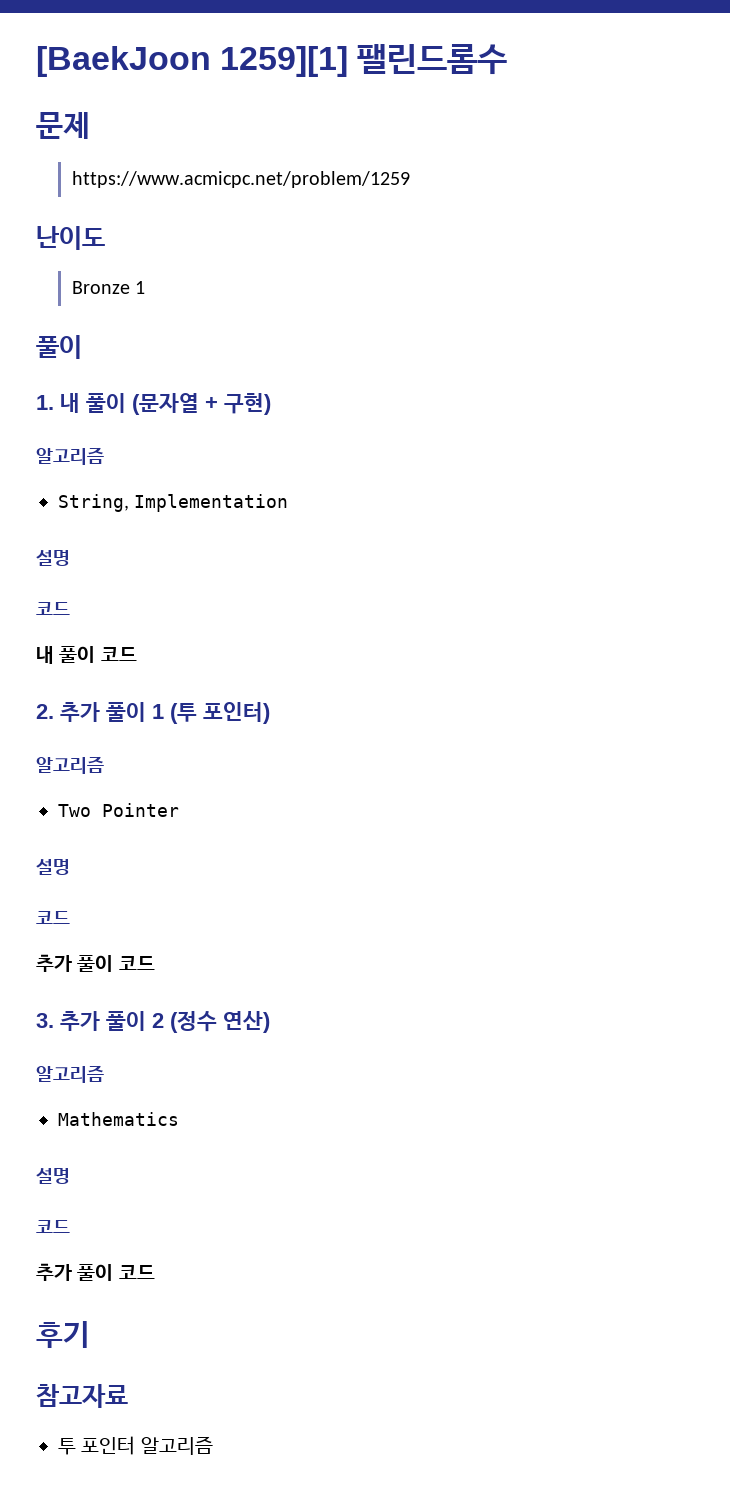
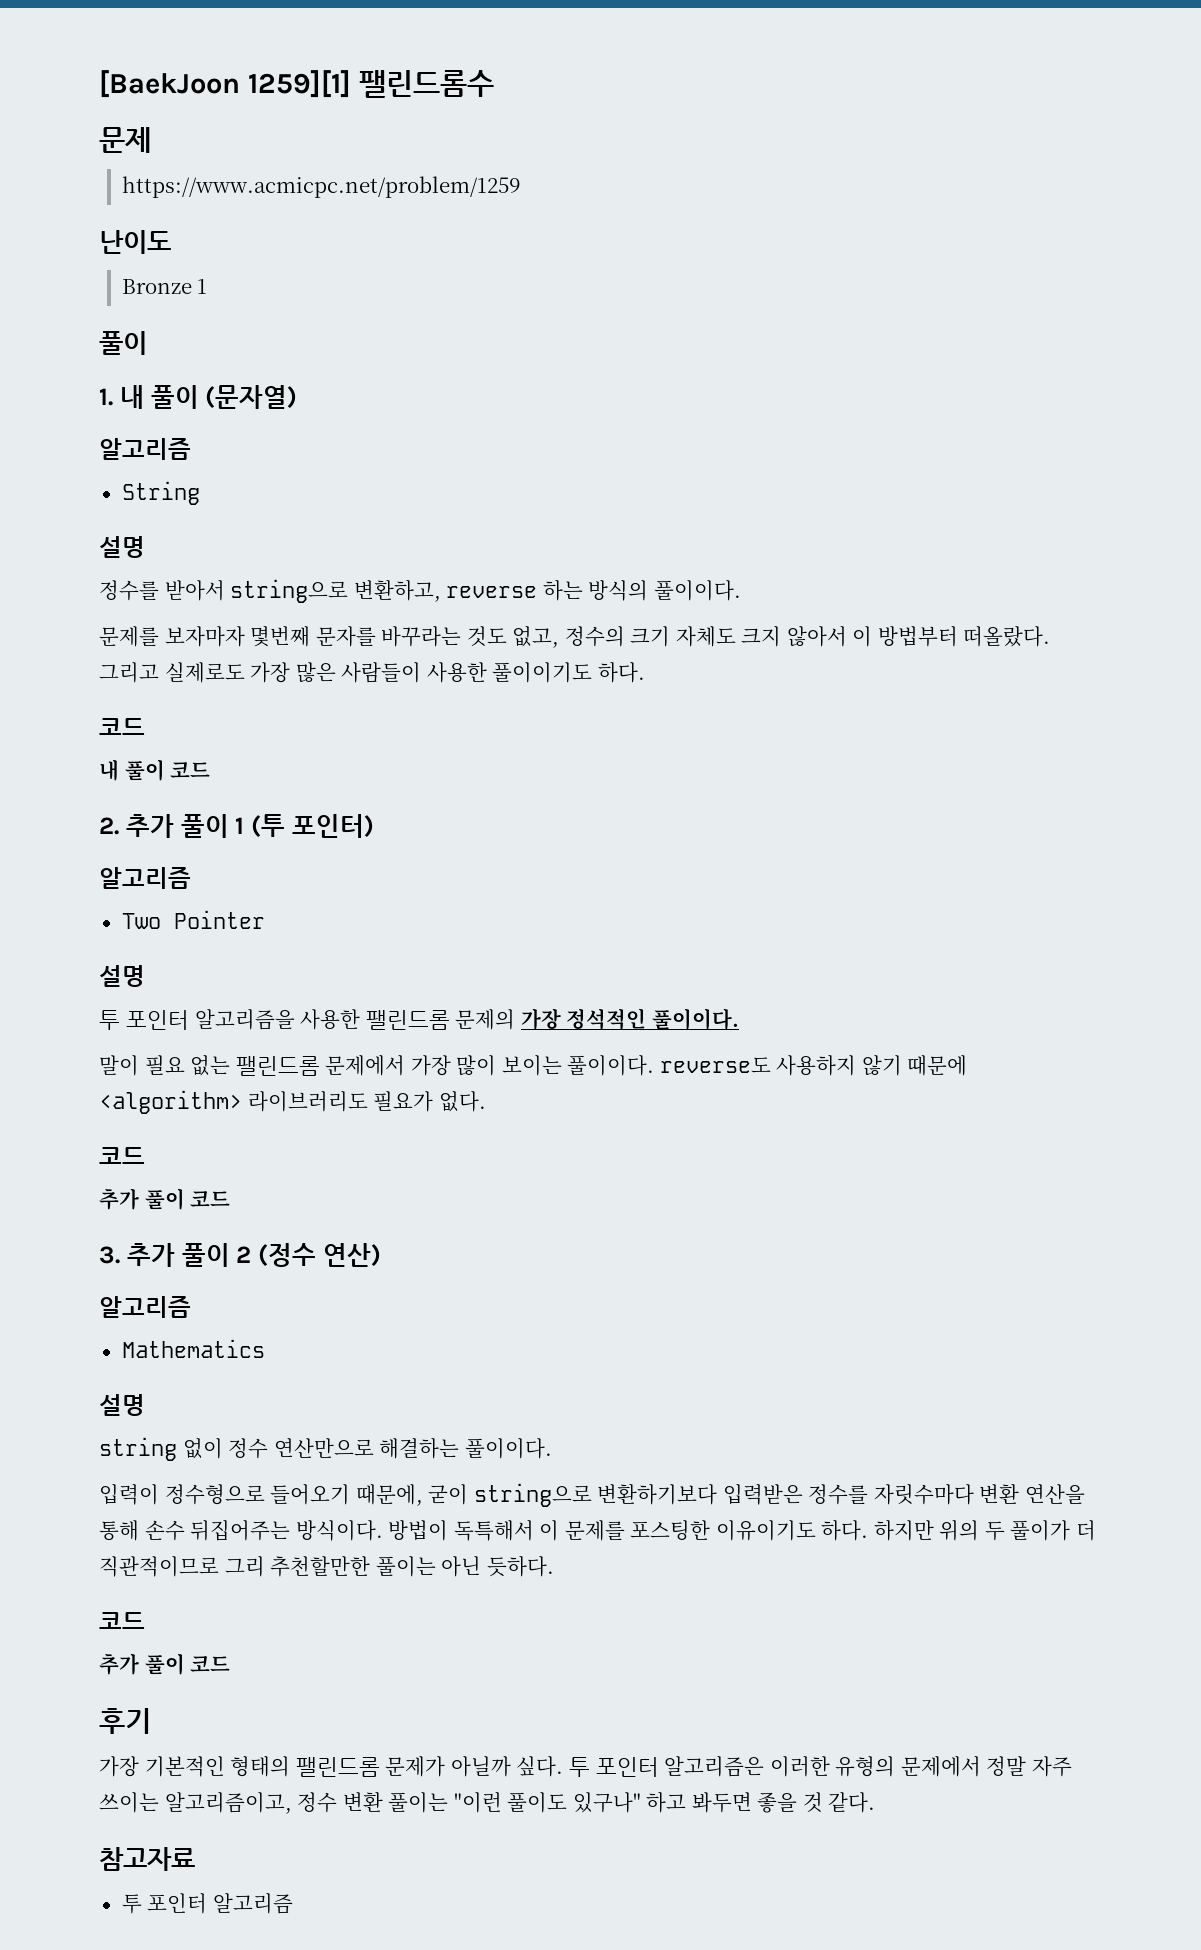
[132,393,271,415] [36,447,104,465] [58,494,289,512] [36,550,70,566] (문자열 + 구현) // 알고리즘 // String, Implementation // 설명 -> [205,385,298,409] [99,438,191,460] [121,481,200,505] [99,536,145,558] [99,579,741,603] [99,626,1051,648] [99,662,645,683] (문자열) // 알고리즘 // String // 설명 // 정수를 받아서 string으로 변환하고, reverse 하는 방식의 풀이이다. // 문제를 보자마자 몇번째 문자를 바꾸라는 것도 없고, 정수의 크기 자체도 크지 않아서 이 방법부터 떠올랐다. 그리고 실제로도 가장 많은 사람들이 사용한 풀이이기도 하다.
(70, 867) none -> [99,1008,739,1030] [99,1055,968,1076] [99,1090,486,1114] // 투 포인터 알고리즘을 사용한 팰린드롬 문제의 가장 정석적인 풀이이다. // 말이 필요 없는 팰린드롬 문제에서 가장 많이 보이는 풀이이다. reverse도 사용하지 않기 때문에 <algorithm> 라이브러리도 필요가 없다.
(70, 1176) none -> [99,1437,552,1461] [99,1483,1085,1507] [99,1520,1097,1541] [99,1556,554,1577] // string 없이 정수 연산만으로 해결하는 풀이이다. // 입력이 정수형으로 들어오기 때문에, 굳이 string으로 변환하기보다 입력받은 정수를 자릿수마다 변환 연산을 통해 손수 뒤집어주는 방식이다. 방법이 독특해서 이 문제를 포스팅한 이유이기도 하다. 하지만 위의 두 풀이가 더 직관적이므로 그리 추천할만한 풀이는 아닌 듯하다.
(90, 1334) none -> [99,1756,1072,1777] [99,1792,876,1814] // 가장 기본적인 형태의 팰린드롬 문제가 아닐까 싶다. 투 포인터 알고리즘은 이러한 유형의 문제에서 정말 자주 쓰이는 알고리즘이고, 정수 변환 풀이는 "이런 풀이도 있구나" 하고 봐두면 좋을 것 같다.

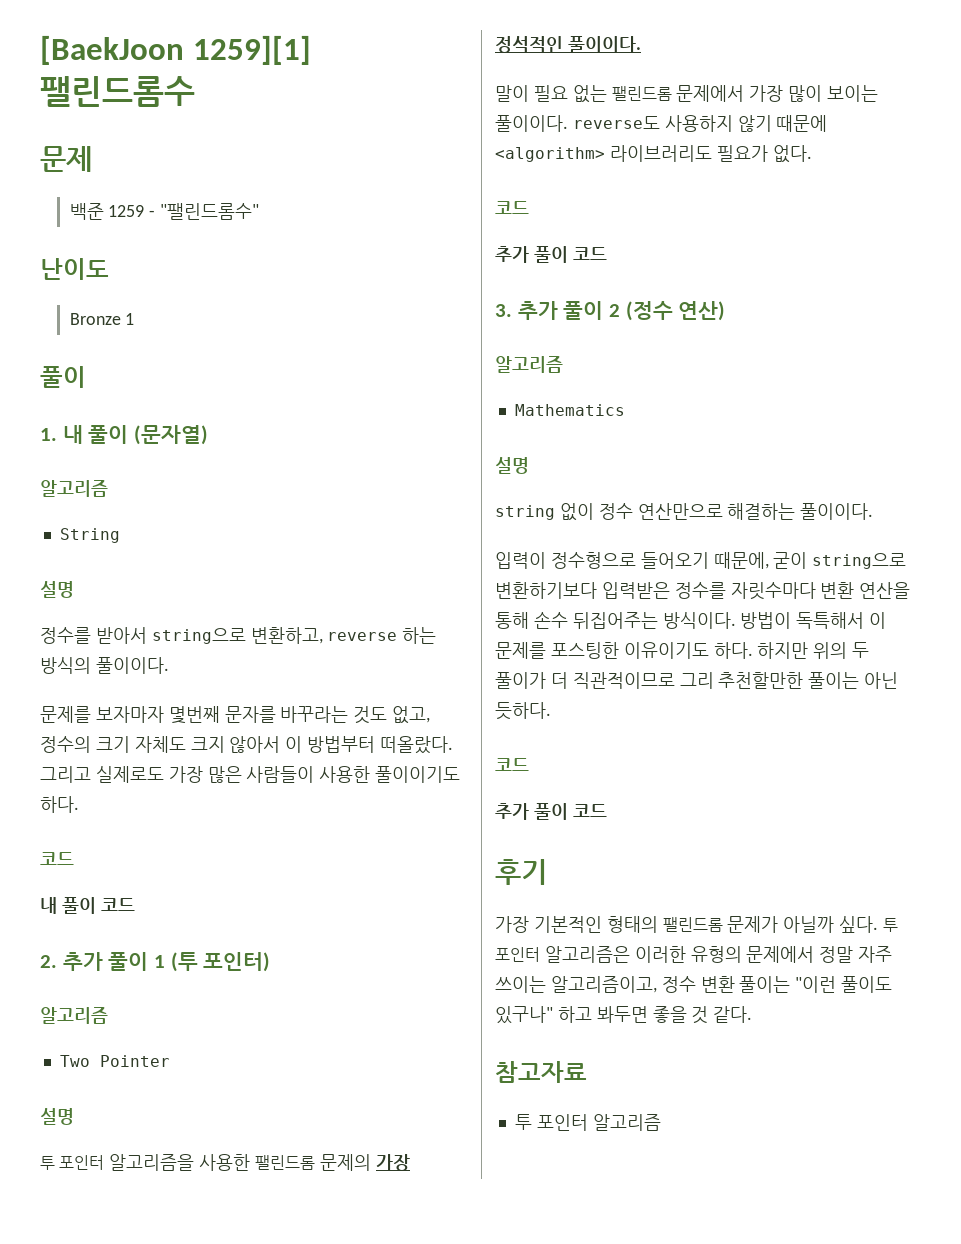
[121,176,521,198] https://www.acmicpc.net/problem/1259 -> [69,203,260,220] 백준 1259 - "팰린드롬수"

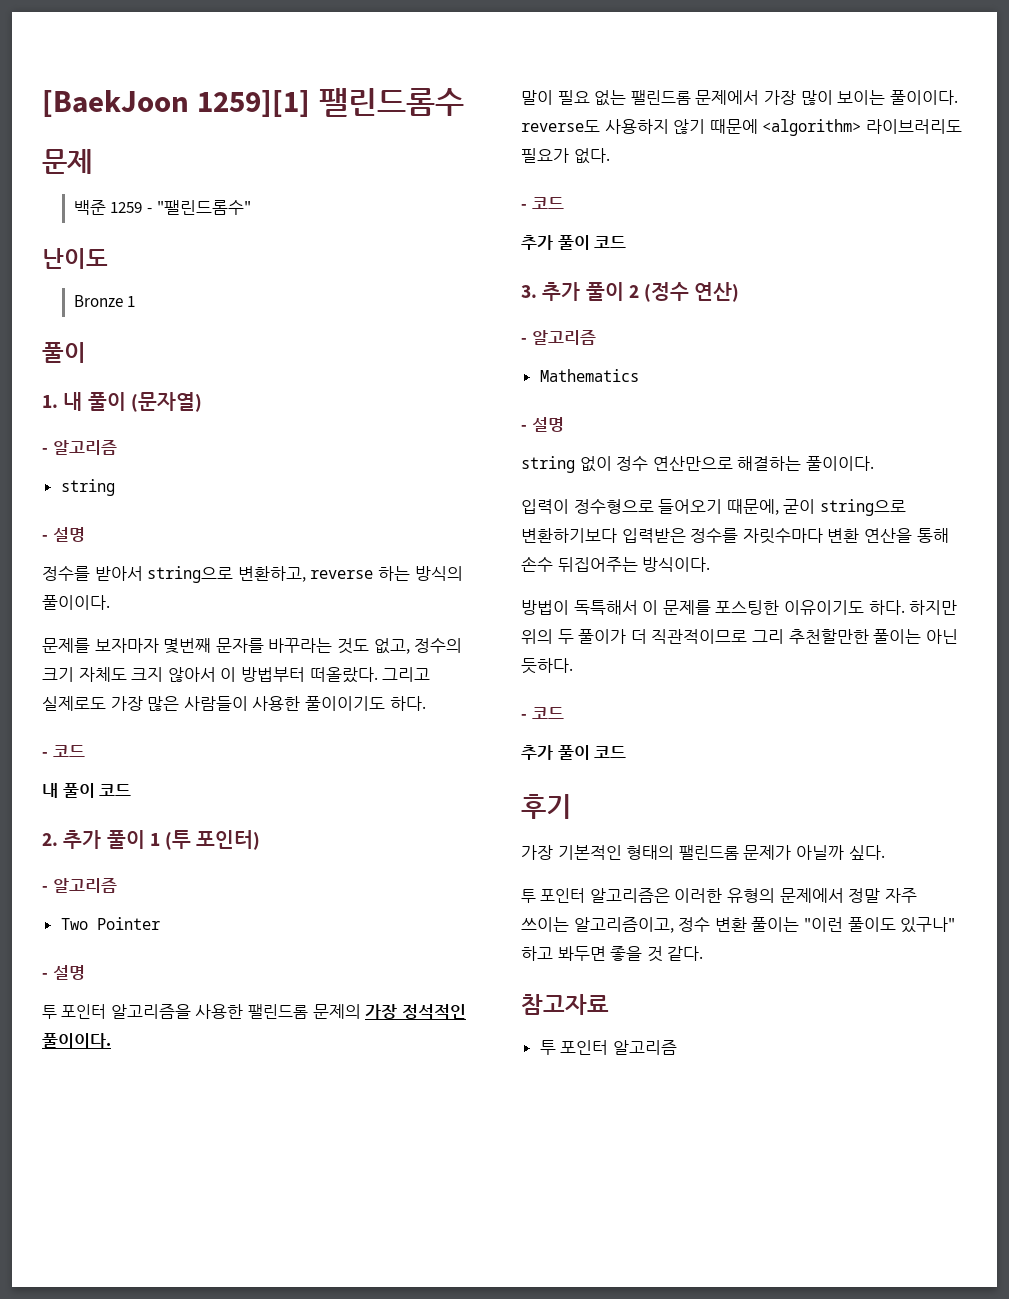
[40,480,108,497] [59,528,120,543] 알고리즘 // String // -> [42,440,117,455] [60,479,115,496] [42,535,48,540] - 알고리즘 // string // -
(79, 804) none -> [42,752,48,757] -
(271, 962) none -> [42,886,48,891] -
(170, 1061) none -> [42,973,48,978] -
(812, 154) none -> [521,204,527,209] -
(726, 311) none -> [521,338,527,343] -
(625, 410) none -> [521,425,527,430] -
(736, 620) none -> (711, 564) //
(551, 711) none -> [521,714,527,719] -
(879, 924) none -> (885, 852) //

